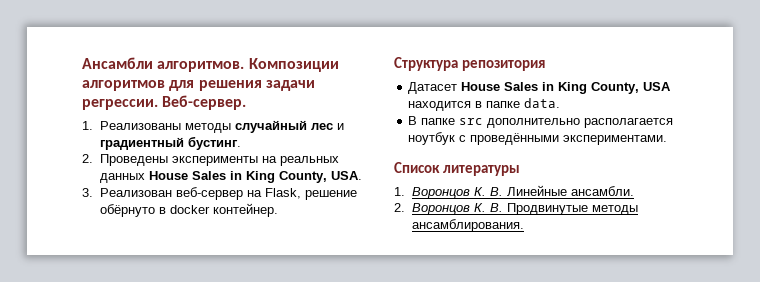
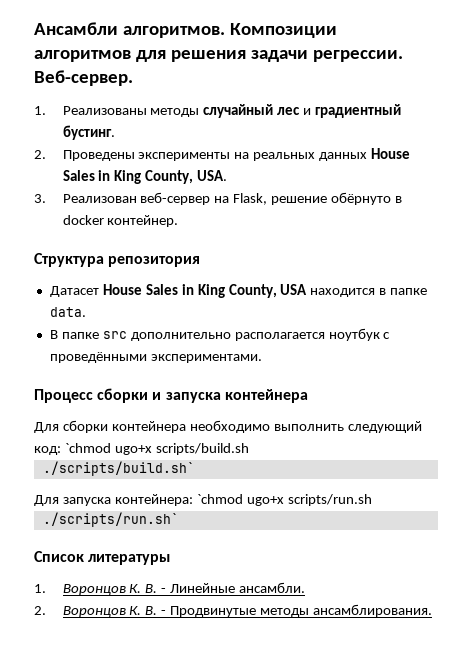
(668, 140) none -> [34,388,308,403] [34,420,422,433] [34,443,249,455] [42,461,195,476] [34,494,372,506] [42,512,179,527] // Процесс сборки и запуска контейнера // Для сборки контейнера необходимо выполнить следующий код: `chmod ugo+x scripts/build.sh // ./scripts/build.sh` // Для запуска контейнера: `chmod ugo+x scripts/run.sh // ./scripts/run.sh`
(503, 191) none -> [161,588,167,593] -
(503, 207) none -> [161,610,167,615] -

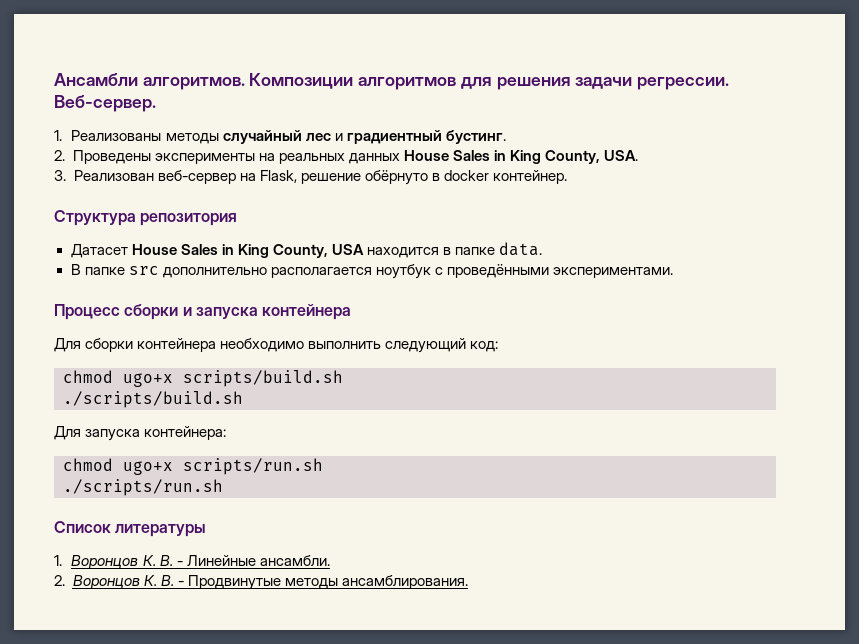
[64,443,111,453] `chmod -> [63,370,113,383] // chmod
[42,461,195,476] ./scripts/build.sh` -> [63,391,243,408] ./scripts/build.sh
[196,494,243,504] `chmod -> [63,458,113,471] // chmod
[42,512,179,527] ./scripts/run.sh` -> [63,479,223,496] ./scripts/run.sh

